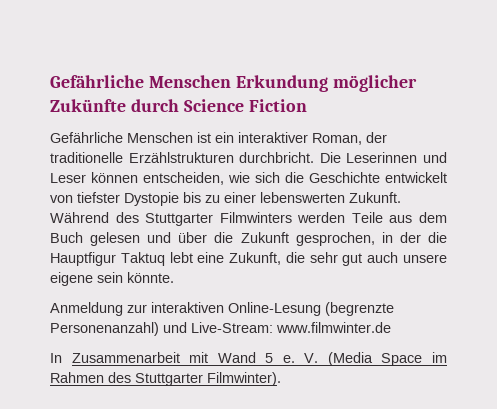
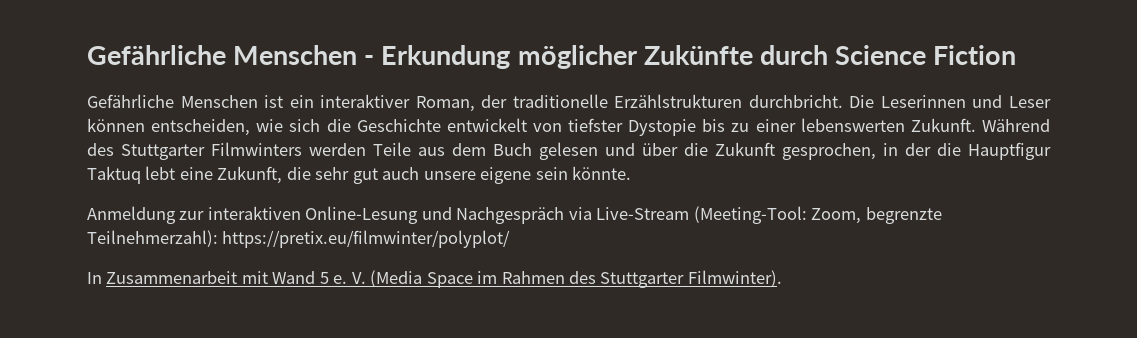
[50,75,231,88] Gefährliche Menschen -> [87,45,375,65] Gefährliche Menschen -
[325,302,394,316] [50,322,391,336] (begrenzte Personenanzahl) und Live-Stream: www.filmwinter.de -> [421,206,942,224] [87,230,511,248] und Nachgespräch via Live-Stream (Meeting-Tool: Zoom, begrenzte Teilnehmerzahl): https://pretix.eu/filmwinter/polyplot/

